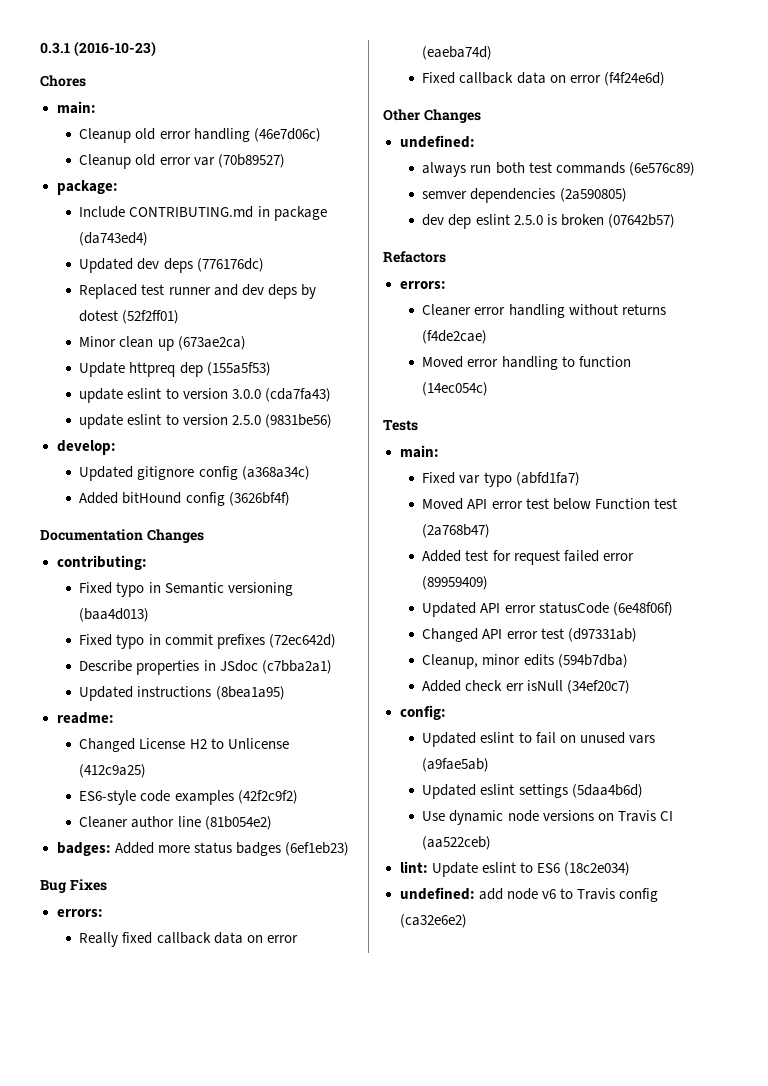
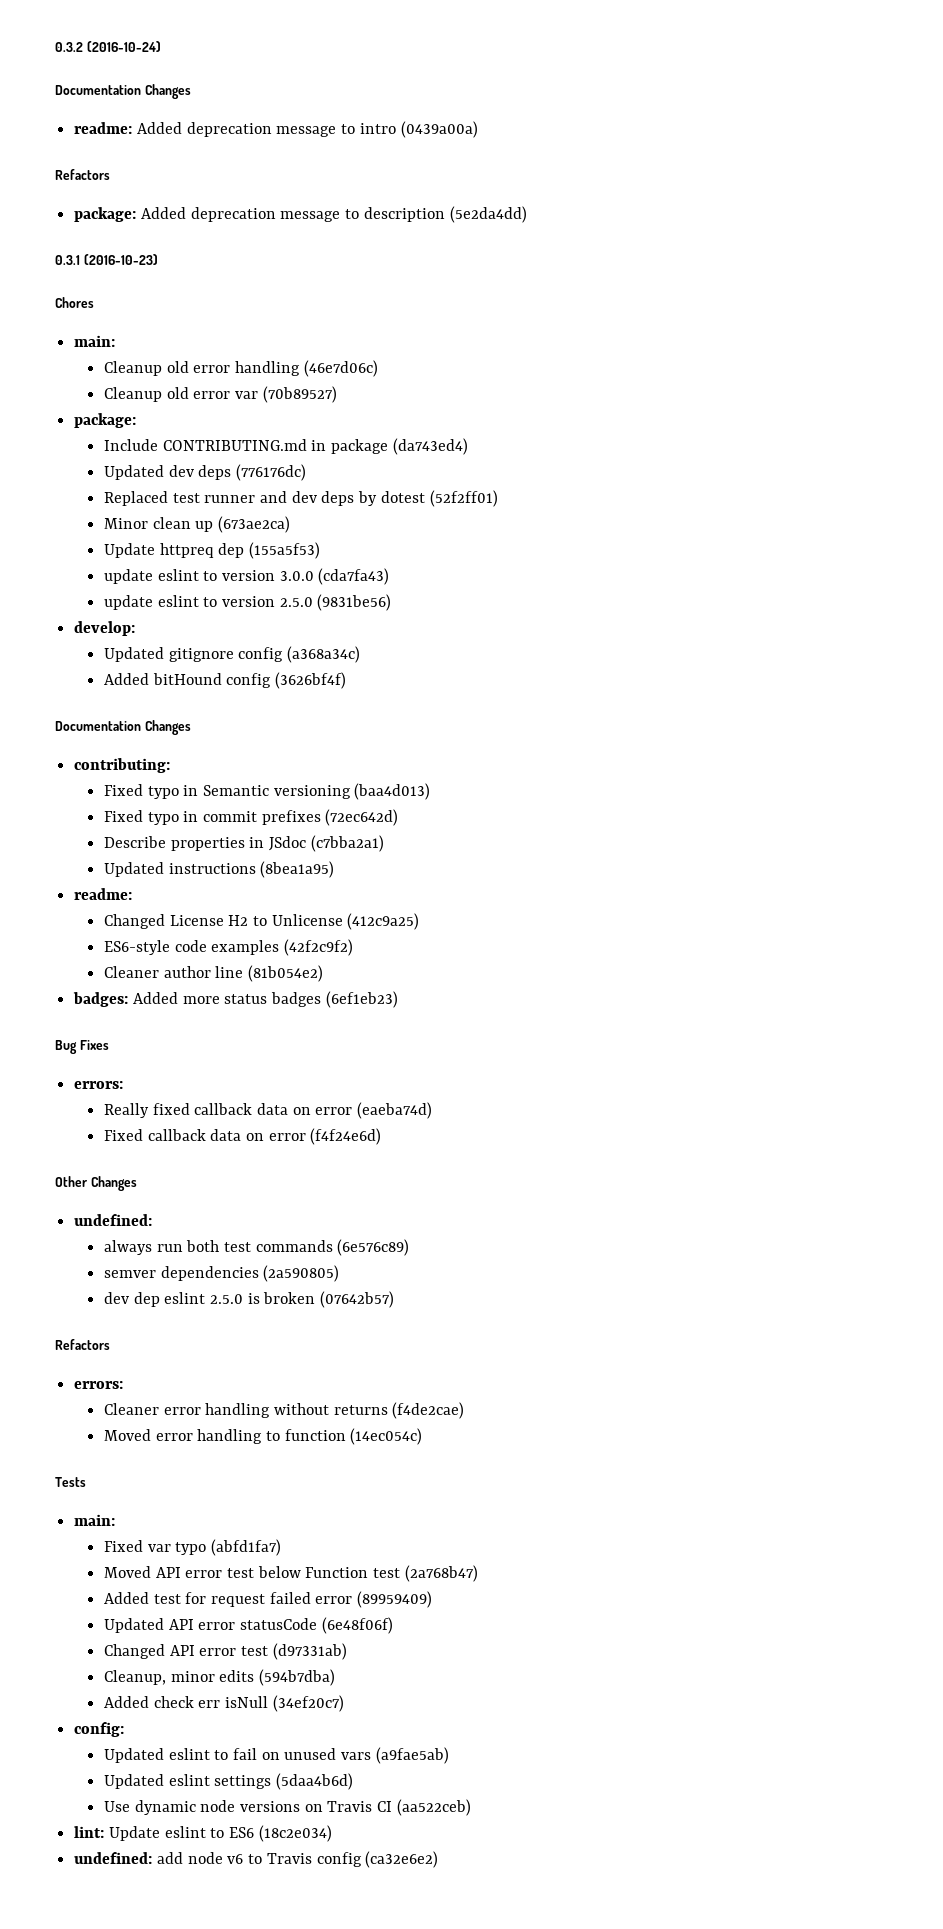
(40, 48) none -> [55,41,161,52] [55,84,191,99] [74,121,478,138] [55,169,110,180] [74,206,527,223] 0.3.2 (2016-10-24) // Documentation Changes // readme: Added deprecation message to intro (0439a00a) // Refactors // package: Added deprecation message to description (5e2da4dd) //

